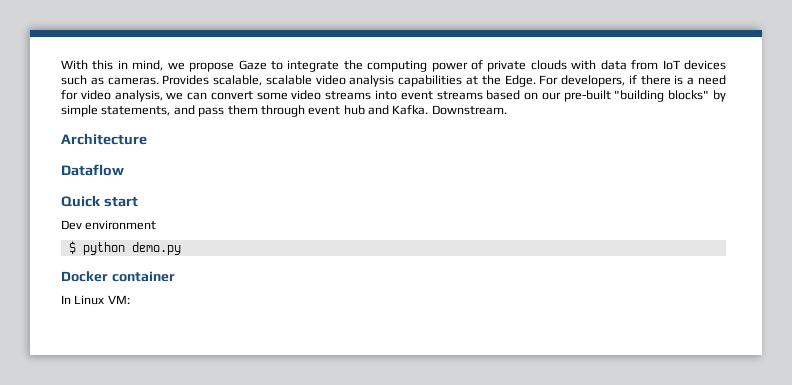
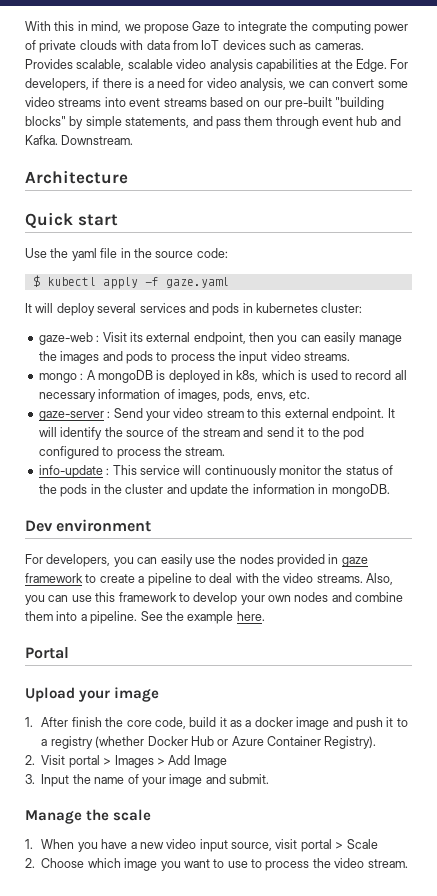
[61,164,124,176] // Dataflow -> (128, 177) none
[61,220,157,230] [68,241,181,255] [61,271,175,282] [61,295,130,305] Dev environment // $ python demo.py // Docker container // In Linux VM: -> [25,248,228,261] [32,275,229,289] [25,303,363,316] [38,332,402,345] [38,351,351,364] [38,370,407,383] [38,389,310,402] [38,408,395,421] [38,427,365,440] [38,446,226,459] [38,465,394,478] [38,484,390,497] [25,519,152,532] [25,554,368,567] [25,573,394,586] [25,592,404,605] [25,611,265,624] [25,647,69,659] [25,687,160,702] [25,717,408,730] [41,736,377,749] [25,755,227,768] [25,774,270,787] [25,809,152,824] [25,839,378,852] [25,858,408,871] Use the yaml file in the source code: // $ kubectl apply -f gaze.yaml // It will deploy several services and pods in kubernetes cluster: // gaze-web : Visit its external endpoint, then you can easily manage the images and pods to process the input video streams. // mongo : A mongoDB is deployed in k8s, which is used to record all necessary information of images, pods, envs, etc. // gaze-server : Send your video stream to this external endpoint. It will identify the source of the stream and send it to the pod configured to process the stream. // info-update : This service will continuously monitor the status of the pods in the cluster and update the information in mongoDB. // Dev environment // For developers, you can easily use the nodes provided in gaze framework to create a pipeline to deal with the video streams. Also, you can use this framework to develop your own nodes and combine them into a pipeline. See the example here. // Portal // Upload your image // 1. After finish the core code, build it as a docker image and push it to a registry (whether Docker Hub or Azure Container Registry). // 2. Visit portal > Images > Add Image // 3. Input the name of your image and submit. // Manage the scale // 1. When you have a new video input source, visit portal > Scale // 2. Choose which image you want to use to process the video stream.

